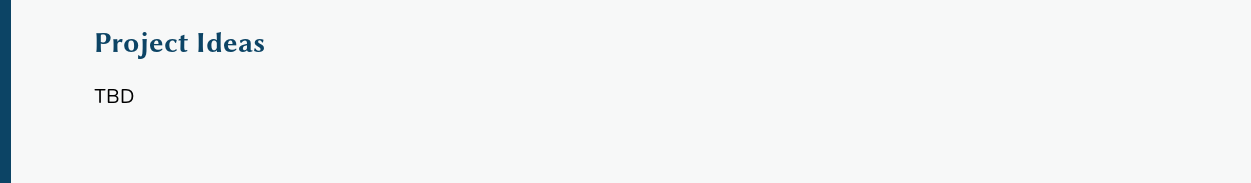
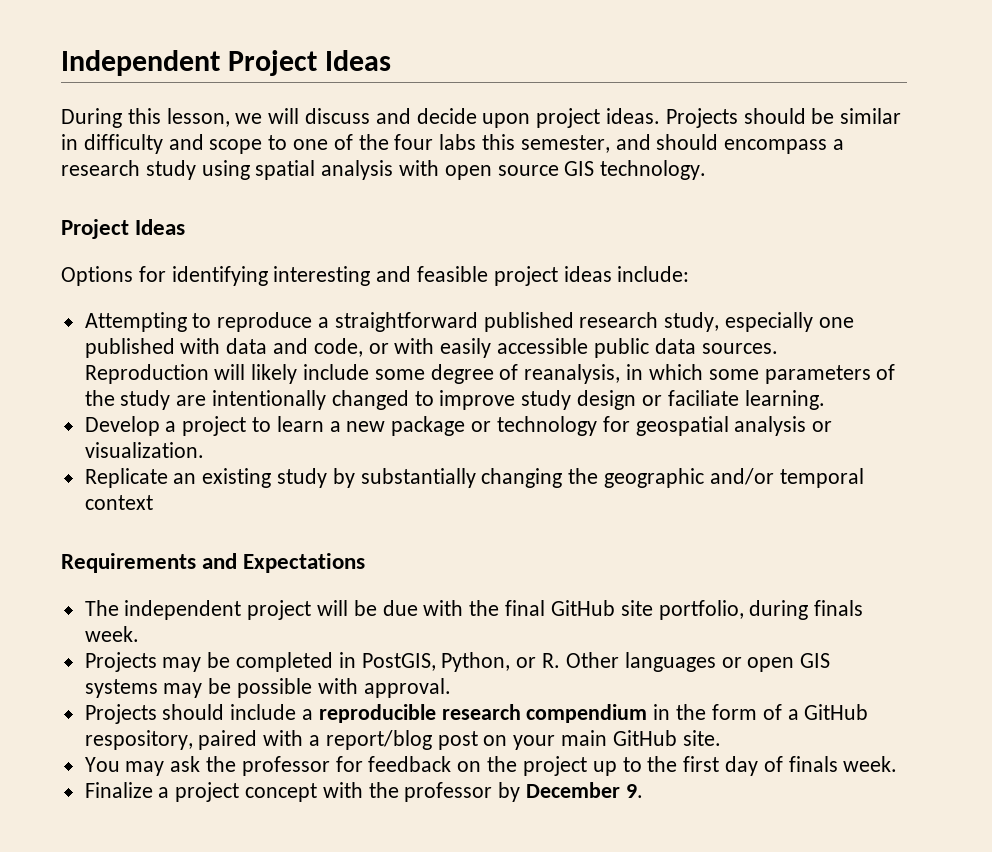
[94,32,265,59] [94,89,134,103] Project Ideas // TBD -> [61,50,391,76] [61,108,902,128] [61,134,845,154] [61,160,707,180] [61,219,186,239] [61,266,690,286] [84,312,854,332] [84,338,778,358] [84,364,896,384] [84,390,825,410] [84,416,833,436] [84,442,204,458] [84,468,864,488] [84,495,153,510] [61,553,366,573] [84,600,864,620] [84,626,139,642] [84,652,831,672] [84,678,451,698] [84,704,869,724] [84,730,721,750] [84,756,898,776] [84,782,643,802] Independent Project Ideas // During this lesson, we will discuss and decide upon project ideas. Projects should be similar in difficulty and scope to one of the four labs this semester, and should encompass a research study using spatial analysis with open source GIS technology. // Project Ideas // Options for identifying interesting and feasible project ideas include: // Attempting to reproduce a straightforward published research study, especially one published with data and code, or with easily accessible public data sources. Reproduction will likely include some degree of reanalysis, in which some parameters of the study are intentionally changed to improve study design or faciliate learning. // Develop a project to learn a new package or technology for geospatial analysis or visualization. // Replicate an existing study by substantially changing the geographic and/or temporal context // Requirements and Expectations // The independent project will be due with the final GitHub site portfolio, during finals week. // Projects may be completed in PostGIS, Python, or R. Other languages or open GIS systems may be possible with approval. // Projects should include a reproducible research compendium in the form of a GitHub respository, paired with a report/blog post on your main GitHub site. // You may ask the professor for feedback on the project up to the first day of finals week. // Finalize a project concept with the professor by December 9.

